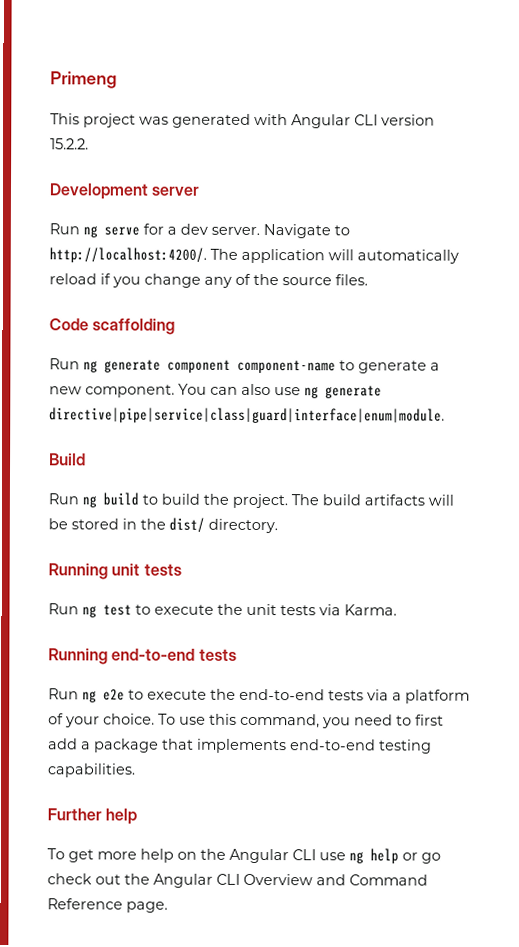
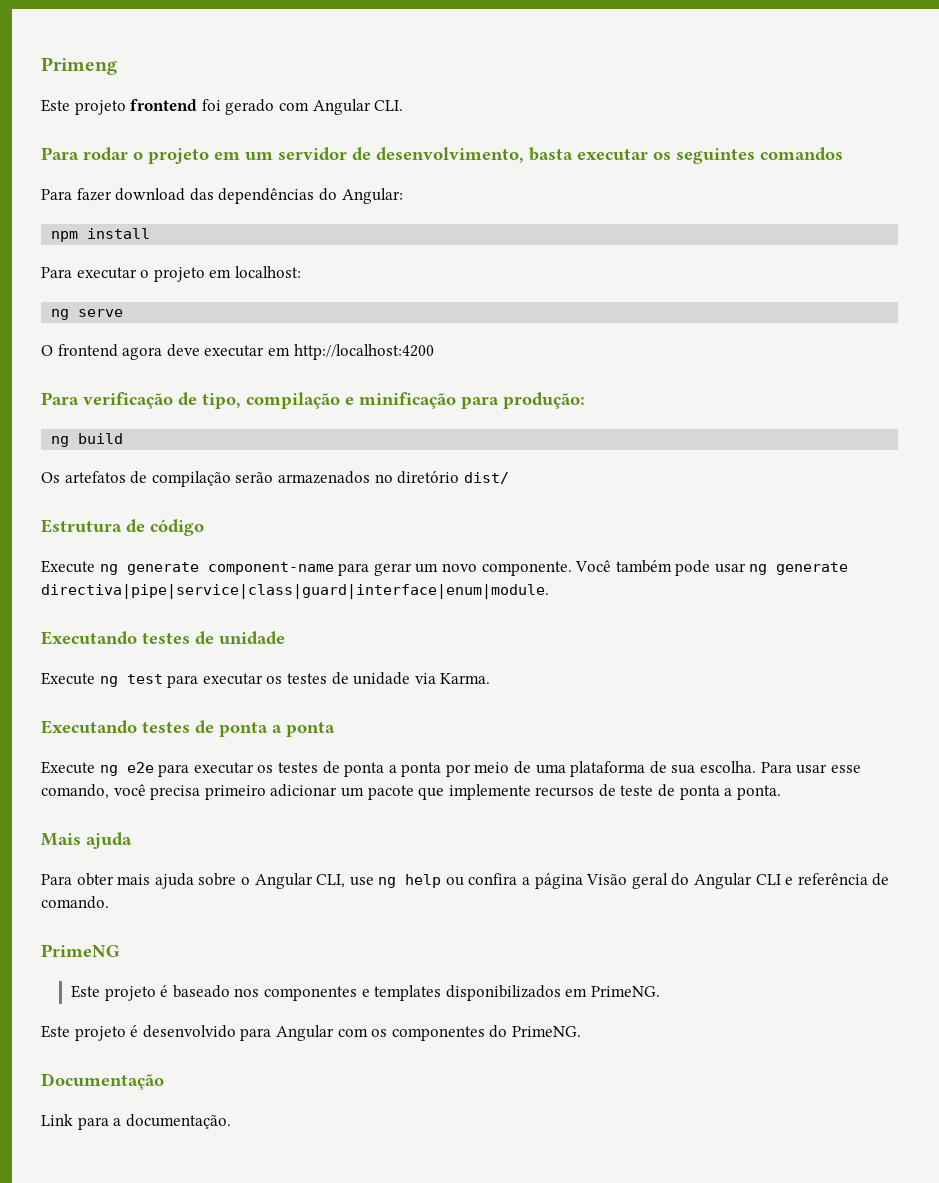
[50,113,435,129] [50,138,89,150] [49,183,201,200] [49,223,350,239] [49,247,459,264] [49,273,368,288] [49,318,176,335] [49,358,440,374] [49,383,382,399] [49,407,445,424] [49,453,86,466] [48,492,454,509] [48,517,278,534] [48,563,182,580] [48,603,397,618] [48,648,237,665] [48,688,470,704] [48,713,444,729] [48,738,432,754] [47,763,135,778] [47,808,138,825] [47,848,441,864] [47,873,428,888] [47,898,168,913] This project was generated with Angular CLI version 15.2.2. // Development server // Run ng serve for a dev server. Navigate to http://localhost:4200/. The application will automatically reload if you change any of the source files. // Code scaffolding // Run ng generate component component-name to generate a new component. You can also use ng generate directive|pipe|service|class|guard|interface|enum|module. // Build // Run ng build to build the project. The build artifacts will be stored in the dist/ directory. // Running unit tests // Run ng test to execute the unit tests via Karma. // Running end-to-end tests // Run ng e2e to execute the end-to-end tests via a platform of your choice. To use this command, you need to first add a package that implements end-to-end testing capabilities. // Further help // To get more help on the Angular CLI use ng help or go check out the Angular CLI Overview and Command Reference page. -> [41,99,404,115] [41,147,843,164] [41,188,403,204] [51,228,151,242] [41,266,301,282] [51,309,124,320] [41,344,434,360] [41,392,585,409] [51,433,124,447] [41,471,509,487] [41,519,204,536] [41,560,849,576] [41,584,549,599] [41,631,285,645] [41,672,491,688] [41,720,335,737] [41,761,861,777] [41,784,781,800] [41,832,132,849] [41,873,890,889] [41,896,109,909] [41,944,120,957] [70,985,660,1001] [41,1025,581,1041] [41,1073,164,1090] [41,1114,231,1130] Este projeto frontend foi gerado com Angular CLI. // Para rodar o projeto em um servidor de desenvolvimento, basta executar os seguintes comandos // Para fazer download das dependências do Angular: // npm install // Para executar o projeto em localhost: // ng serve // O frontend agora deve executar em http://localhost:4200 // Para verificação de tipo, compilação e minificação para produção: // ng build // Os artefatos de compilação serão armazenados no diretório dist/ // Estrutura de código // Execute ng generate component-name para gerar um novo componente. Você também pode usar ng generate directiva|pipe|service|class|guard|interface|enum|module. // Executando testes de unidade // Execute ng test para executar os testes de unidade via Karma. // Executando testes de ponta a ponta // Execute ng e2e para executar os testes de ponta a ponta por meio de uma plataforma de sua escolha. Para usar esse comando, você precisa primeiro adicionar um pacote que implemente recursos de teste de ponta a ponta. // Mais ajuda // Para obter mais ajuda sobre o Angular CLI, use ng help ou confira a página Visão geral do Angular CLI e referência de comando. // PrimeNG // Este projeto é baseado nos componentes e templates disponibilizados em PrimeNG. // Este projeto é desenvolvido para Angular com os componentes do PrimeNG. // Documentação // Link para a documentação.

